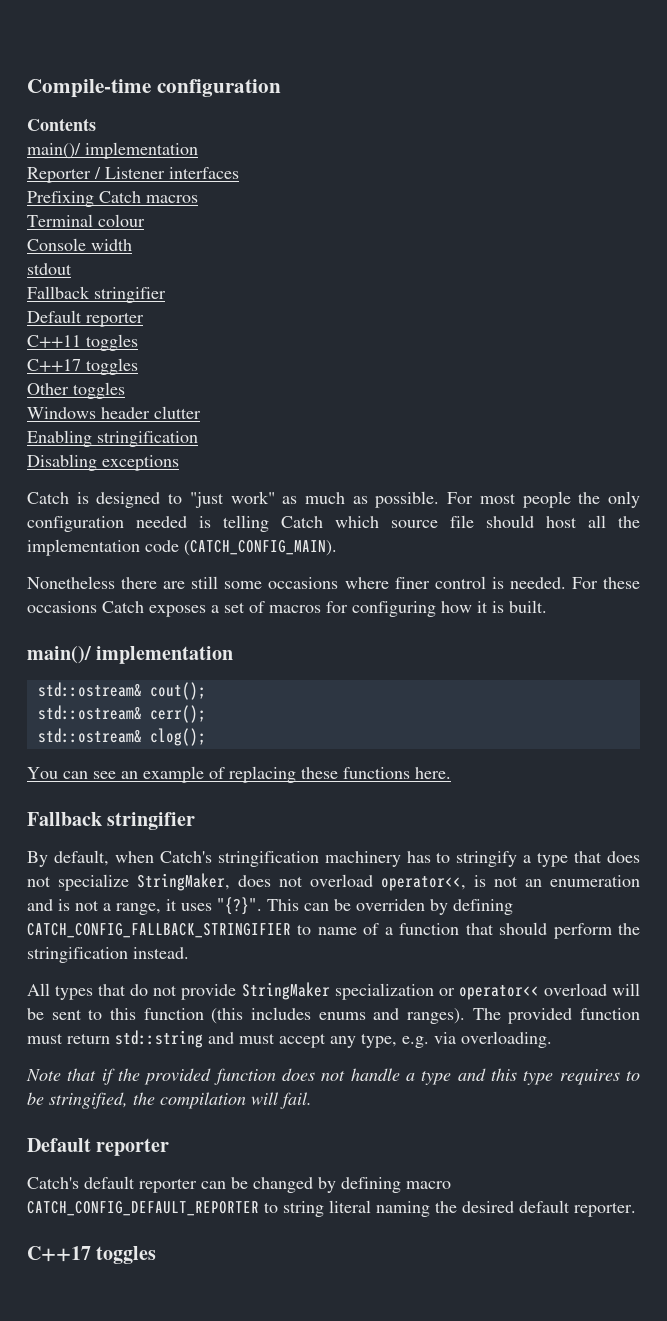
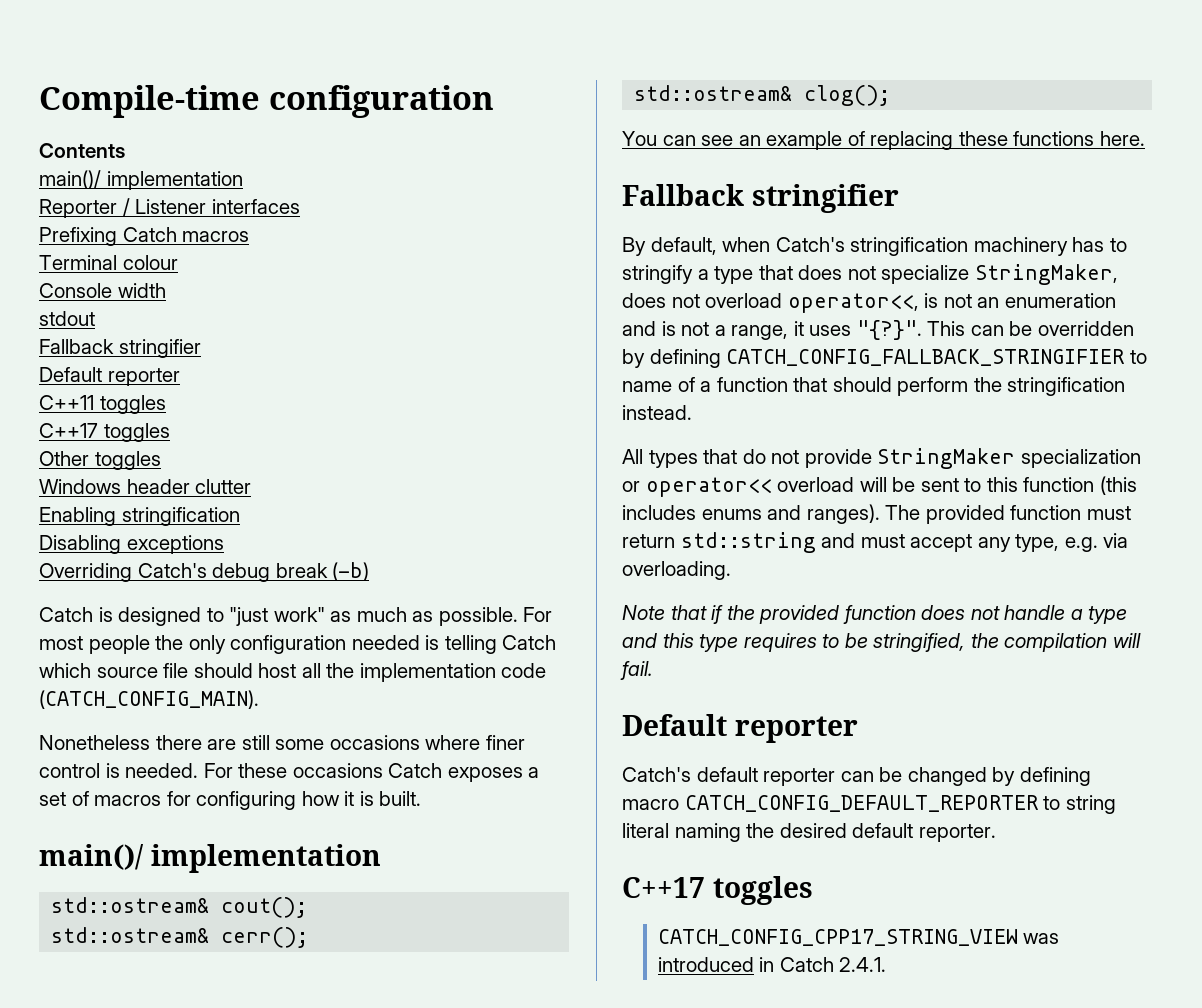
(179, 463) none -> [39,562,370,582] // Overriding Catch's debug break (-b)
[356,899,425,911] overriden -> [1037,321,1134,336] overridden
(157, 1255) none -> [657,929,1060,946] [657,957,887,972] // CATCH_CONFIG_CPP17_STRING_VIEW was introduced in Catch 2.4.1.

